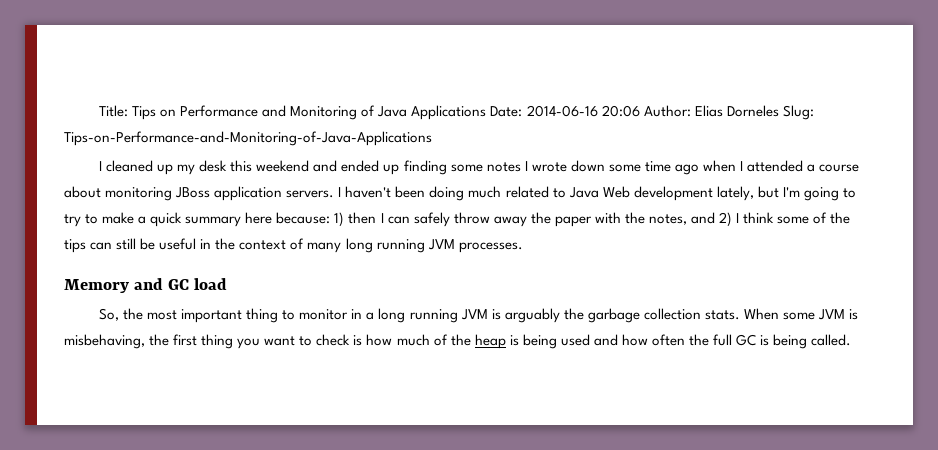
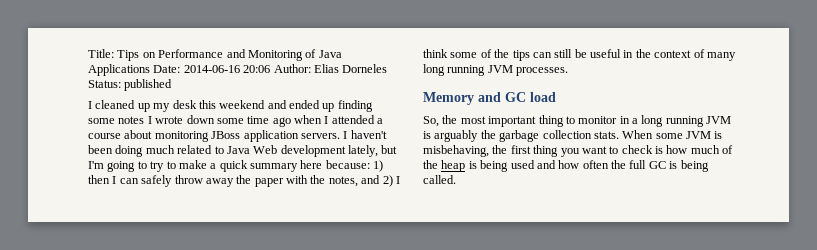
[782,105,814,120] [64,131,432,146] Slug: Tips-on-Performance-and-Monitoring-of-Java-Applications -> [88,79,173,91] Status: published

